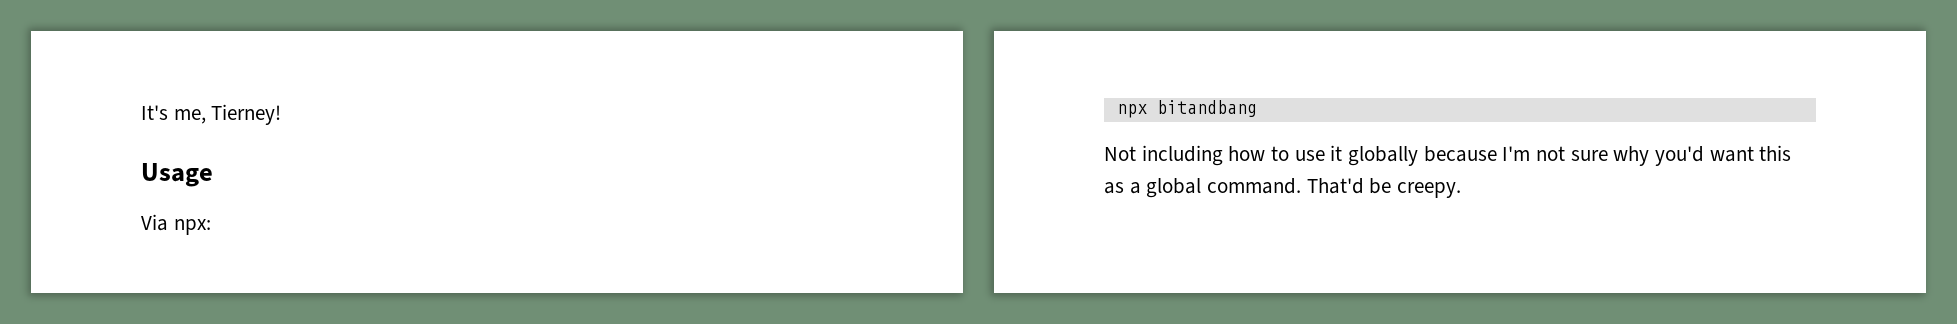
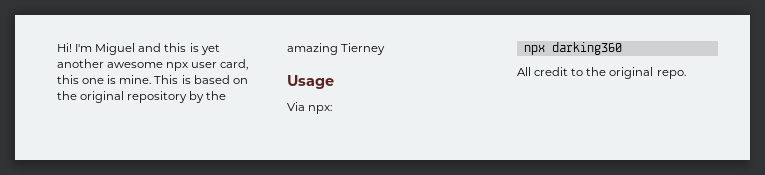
[141,104,282,125] [141,163,213,187] [141,214,211,235] [1116,100,1257,118] [1104,145,1792,166] [1104,178,1462,198] It's me, Tierney! // Usage // Via npx: // npx bitandbang // Not including how to use it globally because I'm not sure why you'd want this as a global command. That'd be creepy. -> [57,43,220,55] [57,59,249,71] [57,75,248,84] [57,91,227,103] [287,43,386,55] [287,75,334,89] [287,102,333,114] [523,42,622,55] [517,67,686,79] Hi! I'm Miguel and this is yet another awesome npx user card, this one is mine. This is based on the original repository by the amazing Tierney // Usage // Via npx: // npx darking360 // All credit to the original repo.

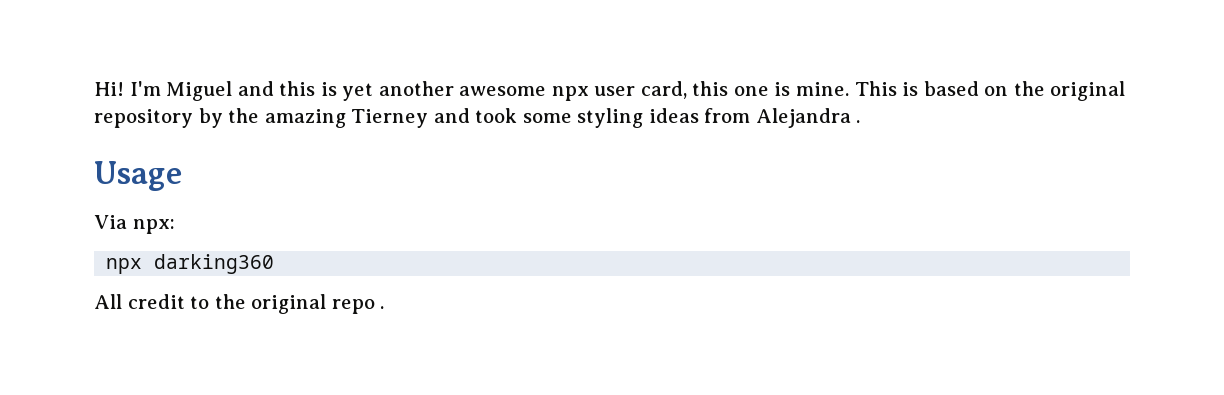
(386, 49) none -> [433,108,861,128] and took some styling ideas from Alejandra .
[656,70,686,79] repo. -> [331,299,385,314] repo .

